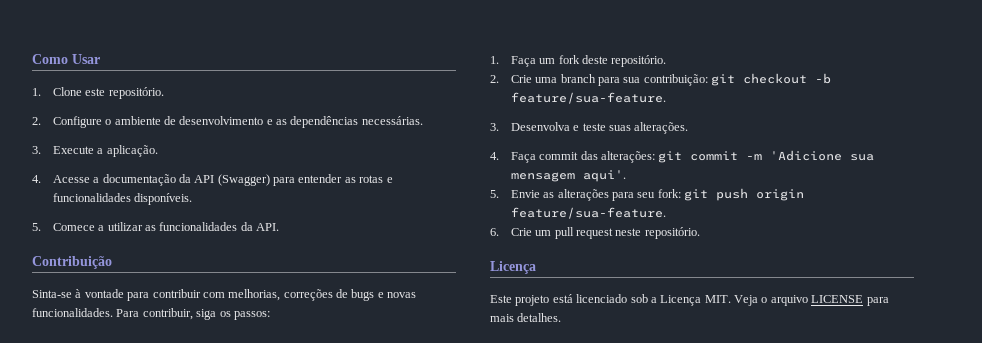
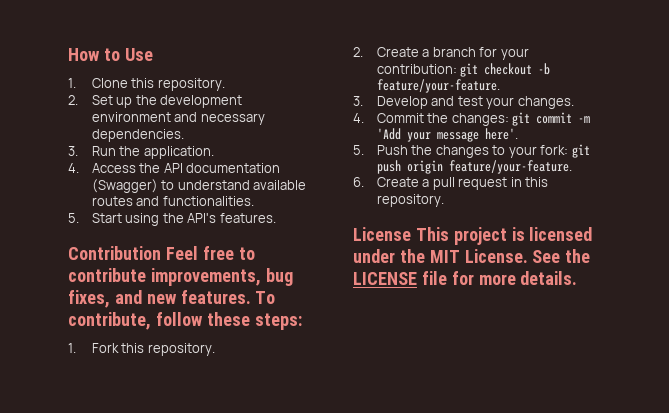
[32,54,100,64] Como Usar -> [68,48,153,61] How to Use
[85,87,164,99] [32,116,423,128] [32,145,158,157] [32,174,393,186] [52,193,193,205] [32,222,280,231] [32,256,112,269] [32,289,417,301] [32,308,270,320] [490,55,667,67] [490,74,708,86] este repositório. // 2. Configure o ambiente de desenvolvimento e as dependências necessárias. // 3. Execute a aplicação. // 4. Acesse a documentação da API (Swagger) para entender as rotas e funcionalidades disponíveis. // 5. Comece a utilizar as funcionalidades da API. // Contribuição // Sinta-se à vontade para contribuir com melhorias, correções de bugs e novas funcionalidades. Para contribuir, siga os passos: // 1. Faça um fork deste repositório. // 2. Crie uma branch para sua contribuição: -> [131,78,225,91] [68,95,243,108] [91,112,265,125] [91,129,184,142] [68,146,214,159] [68,163,281,173] [91,179,307,193] [91,196,254,206] [68,213,276,226] [68,246,255,260] [68,268,293,286] [68,290,276,308] [68,312,302,330] [68,343,215,356] [353,47,529,60] [376,64,457,74] this repository. // 2. Set up the development environment and necessary dependencies. // 3. Run the application. // 4. Access the API documentation (Swagger) to understand available routes and functionalities. // 5. Start using the API's features. // Contribution Feel free to contribute improvements, bug fixes, and new features. To contribute, follow these steps: // 1. Fork this repository. // 2. Create a branch for your contribution:
[510,92,666,104] [490,122,689,134] [490,150,875,163] [510,170,626,182] [490,189,656,201] feature/sua-feature. // 3. Desenvolva e teste suas alterações. // 4. Faça commit das alterações: git commit -m 'Adicione sua mensagem aqui'. // 5. Envie as alterações para seu -> [376,79,500,93] [353,96,574,109] [353,112,591,126] [376,128,518,142] [353,145,537,158] feature/your-feature. // 3. Develop and test your changes. // 4. Commit the changes: git commit -m 'Add your message here'. // 5. Push the changes to your
[510,207,666,219] feature/sua-feature. -> [448,160,572,174] feature/your-feature.
[510,227,700,239] [490,261,536,274] [490,294,889,306] [490,313,562,322] Crie um pull request neste repositório. // Licença // Este projeto está licenciado sob a Licença MIT. Veja o arquivo LICENSE para mais detalhes. -> [376,177,549,190] [376,194,444,207] [353,227,593,245] [353,249,591,263] [353,271,578,285] Create a pull request in this repository. // License This project is licensed under the MIT License. See the LICENSE file for more details.

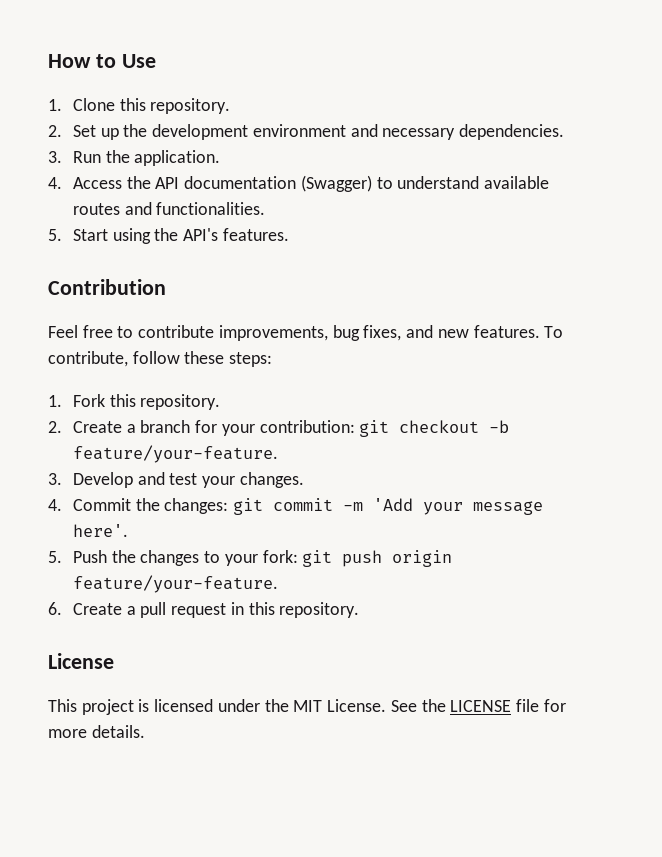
(161, 253) none -> (166, 287) //
(411, 234) none -> (114, 661) //

